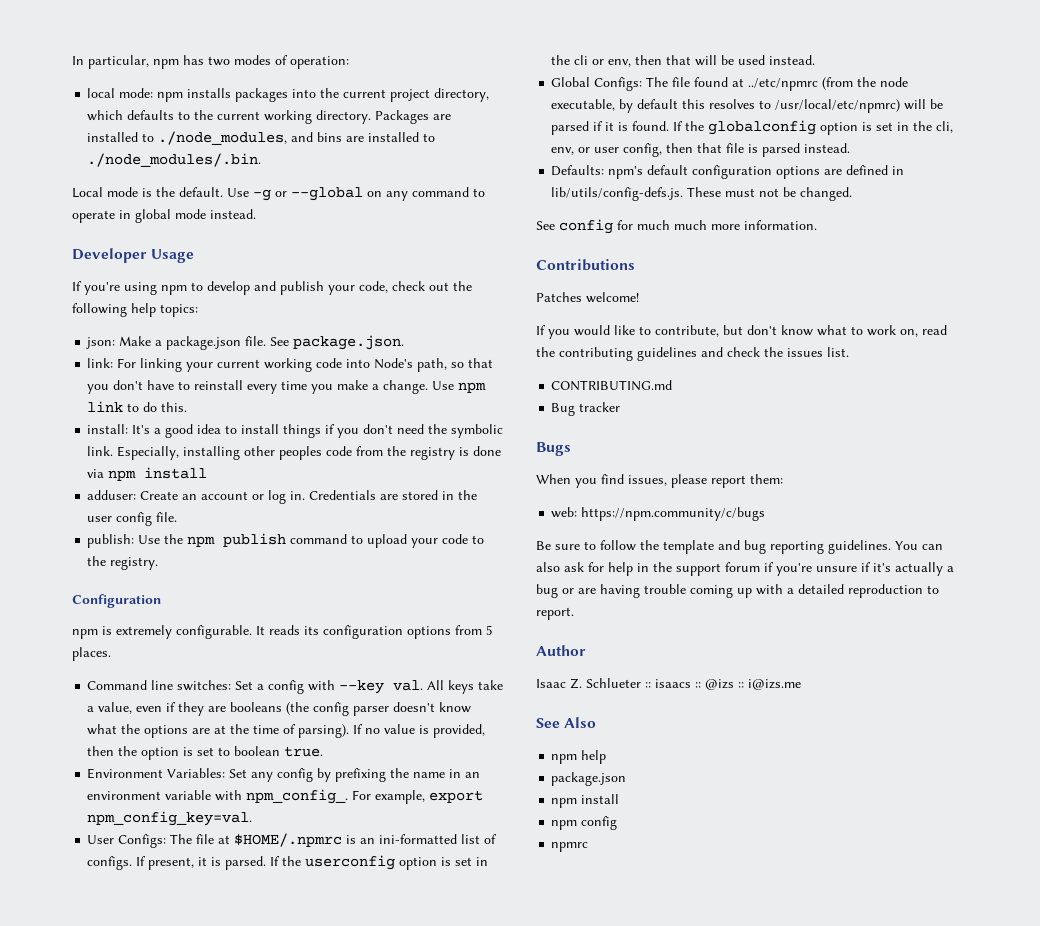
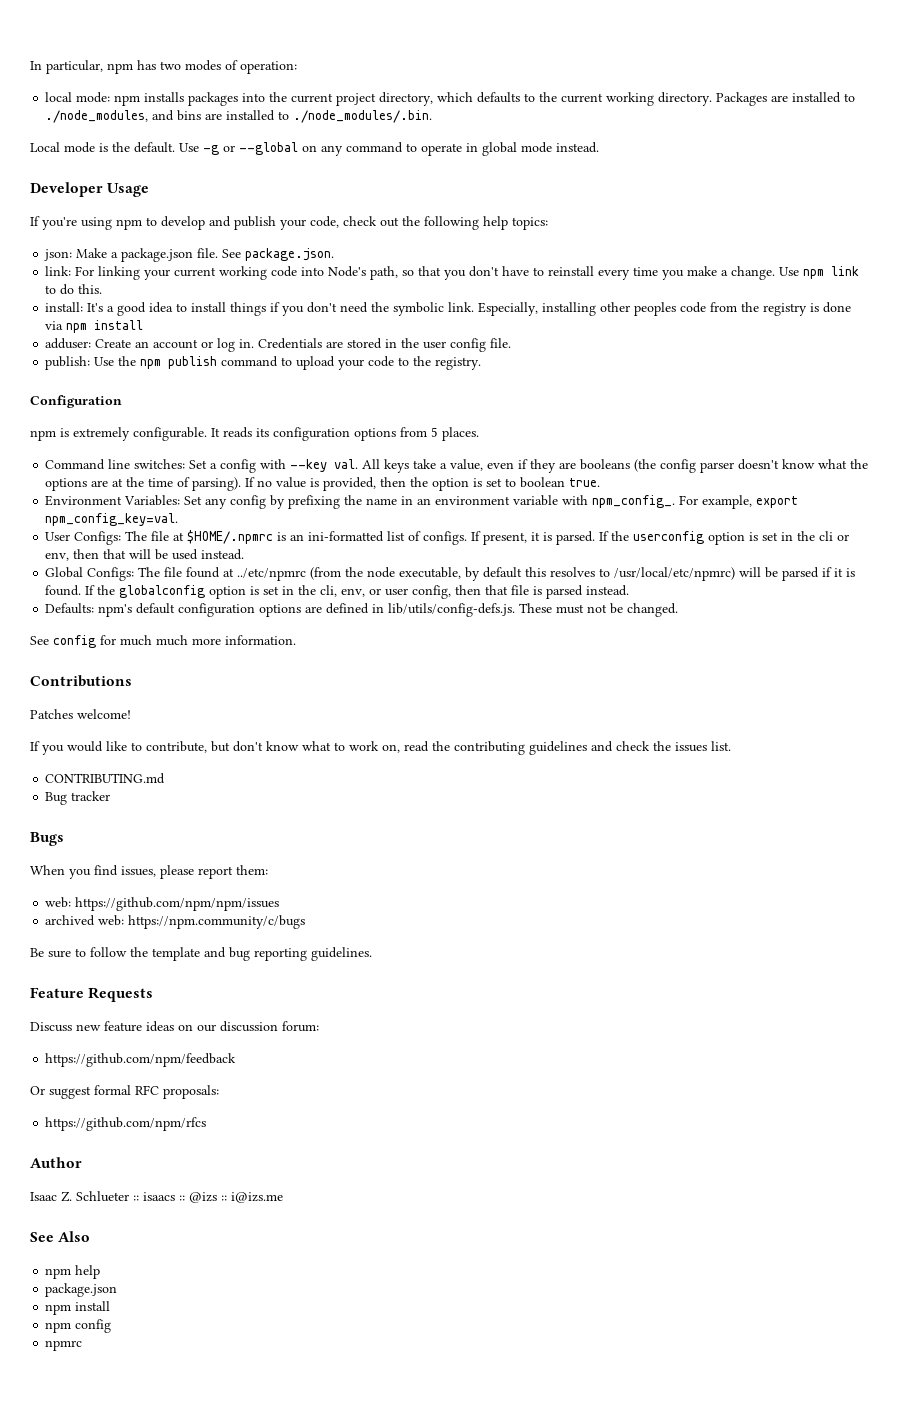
(578, 512) none -> [75,897,280,911] [45,915,125,926] https://github.com/npm/npm/issues // archived web:
[895,541,943,550] [536,562,954,576] [536,584,939,598] [536,607,574,620] You can also ask for help in the support forum if you're unsure if it's actually a bug or are having trouble coming up with a detailed reproduction to report. -> [30,987,154,1002] [30,1021,319,1032] [45,1053,237,1067] [30,1085,219,1099] [45,1117,207,1131] // Feature Requests // Discuss new feature ideas on our discussion forum: // https://github.com/npm/feedback // Or suggest formal RFC proposals: // https://github.com/npm/rfcs

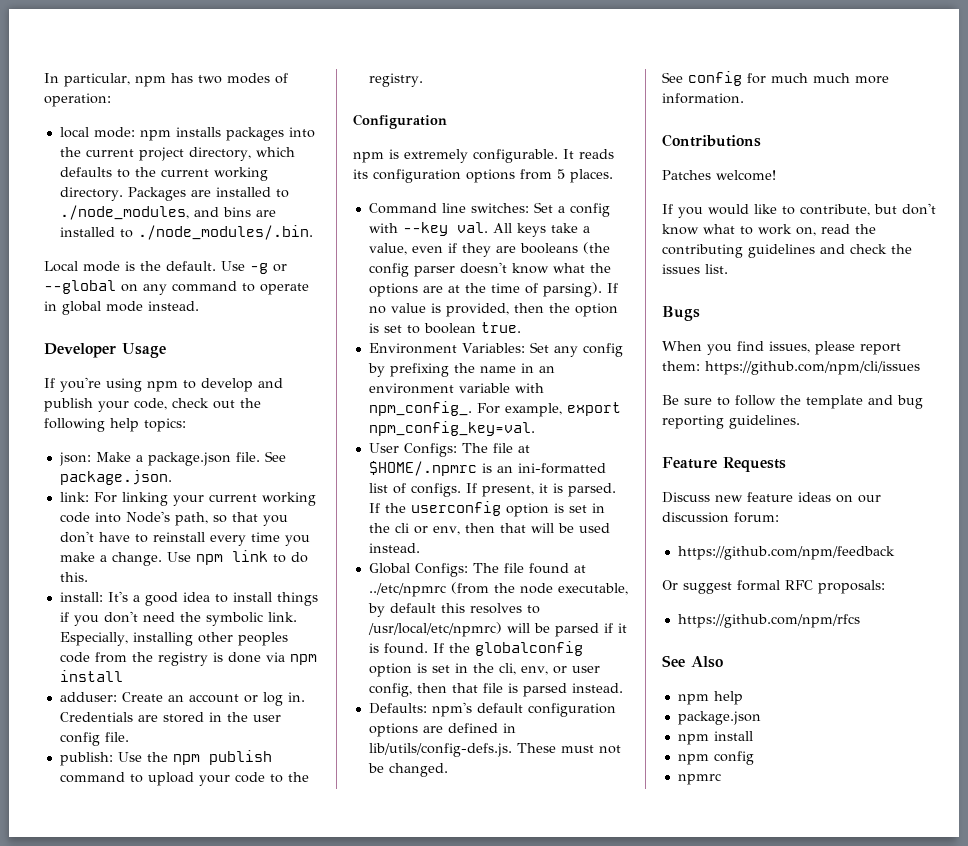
[45,773,166,784] [45,791,111,805] // CONTRIBUTING.md // Bug tracker -> (728, 269) none
[45,897,280,911] [45,915,306,929] // web: https://github.com/npm/npm/issues // archived web: https://npm.community/c/bugs -> [705,361,920,375] https://github.com/npm/cli/issues
[30,1157,82,1168] [30,1191,283,1203] // Author // Isaac Z. Schlueter :: isaacs :: @izs :: i@izs.me -> (860, 621) none

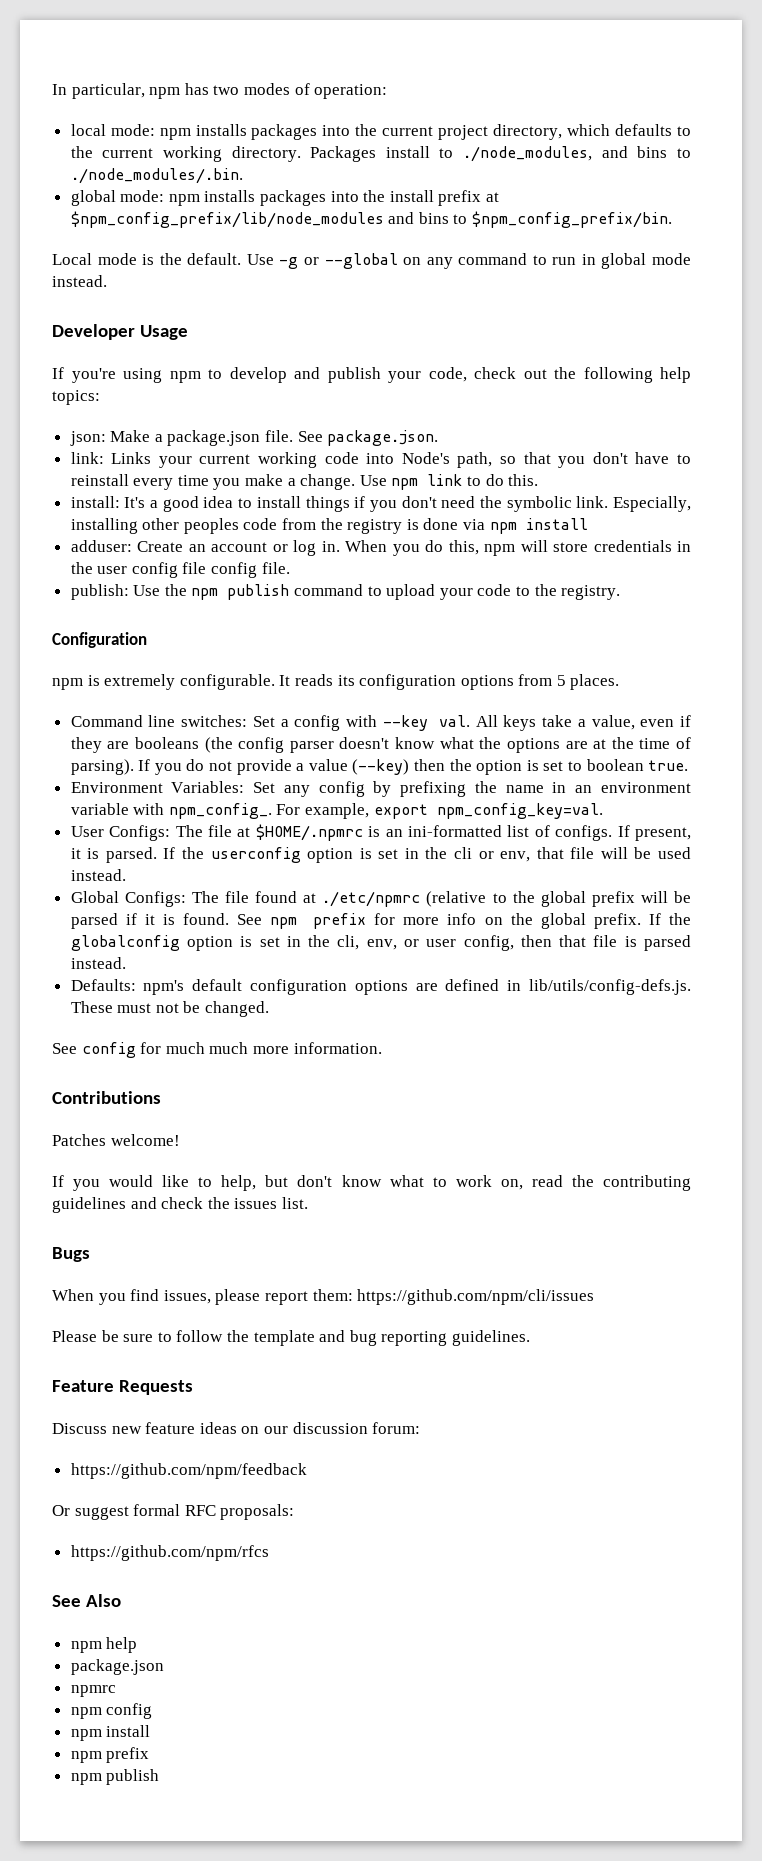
[190,187,271,197] are installed -> [385,146,430,158] install
[255,210,276,217] [59,227,115,237] are installed -> (668, 152) none
(313, 232) none -> [70,190,500,206] [70,211,673,228] // global mode: npm installs packages into the install prefix at $npm_config_prefix/lib/node_modules and bins to $npm_config_prefix/bin.
[260,283,309,295] operate -> [552,257,577,265] run
[93,492,168,506] For linking -> [111,452,152,464] Links
[59,712,204,723] Credentials are stored -> [345,540,672,556] When you do this, npm will store credentials
(100, 739) none -> [182,562,258,578] file config
[368,303,509,317] no value is provided, -> [154,759,410,775] you do not provide a value (--key)
[464,523,526,533] then that -> [536,847,595,859] that file
[368,582,628,597] [367,603,540,617] [367,622,502,637] ../etc/npmrc (from the node executable, by default this resolves to /usr/local/etc/npmrc) -> [322,891,635,907] ./etc/npmrc (relative to the global prefix
(428, 648) none -> [237,913,641,929] See npm prefix for more info on the global prefix.
[800,204,870,216] contribute, -> [221,1175,257,1191] help,
[662,395,679,405] Be -> [52,1330,119,1342] Please be
(761, 718) none -> [70,1685,116,1697] [70,1703,153,1719] // npmrc // npm config
[713,751,754,765] [677,773,721,785] config // npmrc -> [106,1747,150,1763] [70,1769,160,1785] prefix // npm publish

